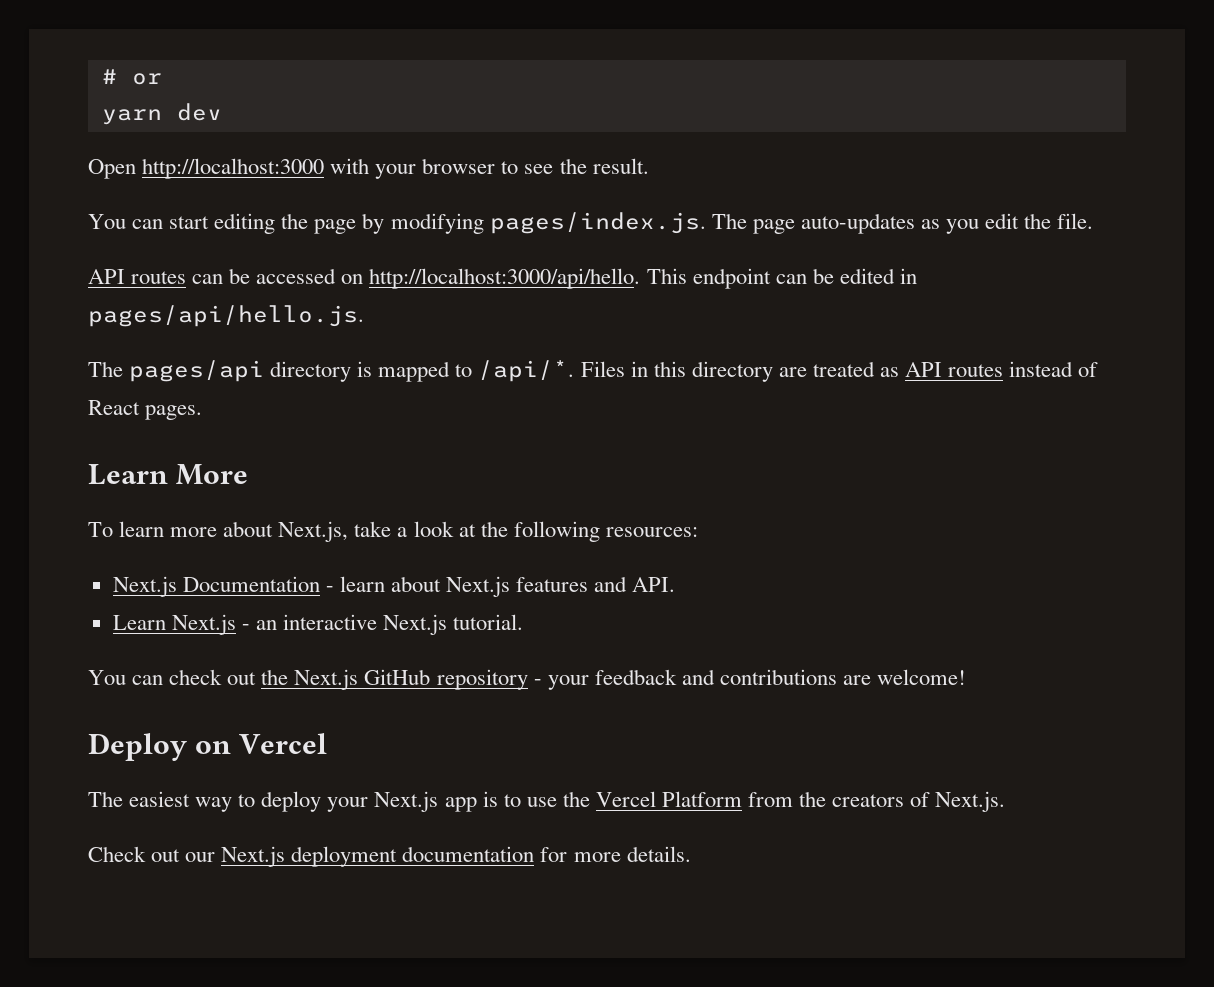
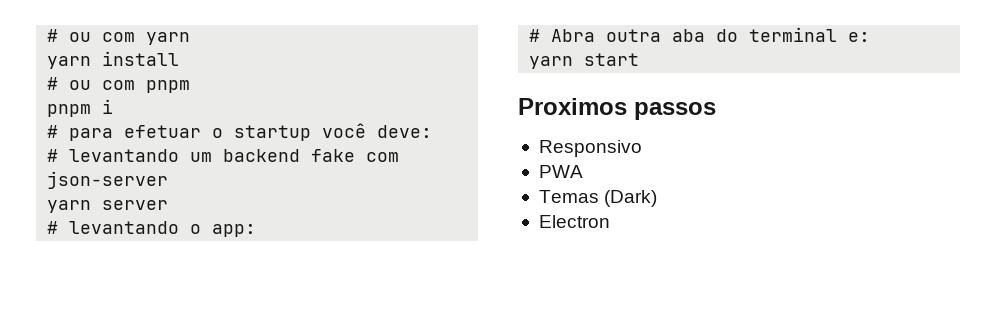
[101,69,162,85] [101,103,222,125] [88,158,649,179] [88,212,1094,234] [88,268,917,289] [88,305,364,327] [88,360,1099,382] [88,400,203,420] [88,464,249,485] [88,521,698,542] [112,576,676,597] [112,614,524,635] [88,669,967,690] [88,733,328,761] [88,791,1006,812] [88,846,691,867] # or // yarn dev // Open http://localhost:3000 with your browser to see the result. // You can start editing the page by modifying pages/index.js. The page auto-updates as you edit the file. // API routes can be accessed on http://localhost:3000/api/hello. This endpoint can be edited in pages/api/hello.js. // The pages/api directory is mapped to /api/*. Files in this directory are treated as API routes instead of React pages. // Learn More // To learn more about Next.js, take a look at the following resources: // Next.js Documentation - learn about Next.js features and API. // Learn Next.js - an interactive Next.js tutorial. // You can check out the Next.js GitHub repository - your feedback and contributions are welcome! // Deploy on Vercel // The easiest way to deploy your Next.js app is to use the Vercel Platform from the creators of Next.js. // Check out our Next.js deployment documentation for more details. -> [47,29,191,45] [47,51,180,69] [47,77,191,93] [47,99,114,117] [47,123,433,141] [47,149,400,162] [47,171,169,189] [47,200,169,213] [47,221,257,237] [529,27,871,42] [529,53,640,69] [518,98,716,120] [538,140,642,157] [538,165,583,178] [538,190,658,207] [538,215,610,228] # ou com yarn // yarn install // # ou com pnpm // pnpm i // # para efetuar o startup você deve: // # levantando um backend fake com json-server // yarn server // # levantando o app: // # Abra outra aba do terminal e: // yarn start // Proximos passos // Responsivo // PWA // Temas (Dark) // Electron

